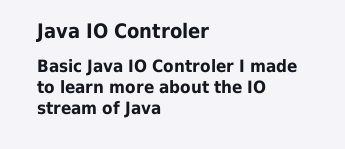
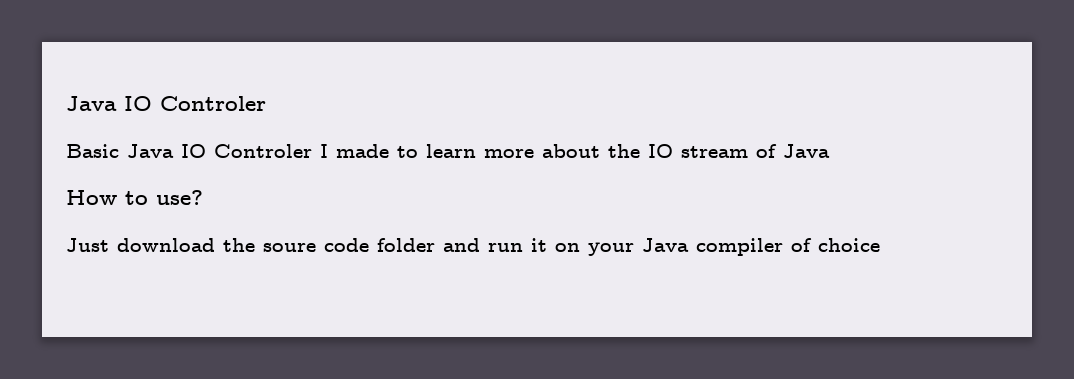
(161, 109) none -> [66,190,203,205] [66,238,880,256] // How to use? // Just download the soure code folder and run it on your Java compiler of choice

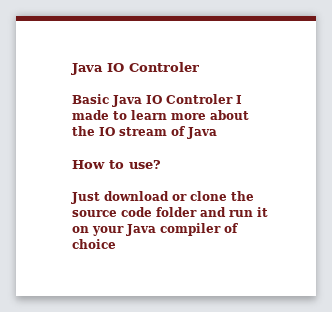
[223,238,316,252] the soure -> [172,191,254,201] [72,210,117,217] or clone the source

